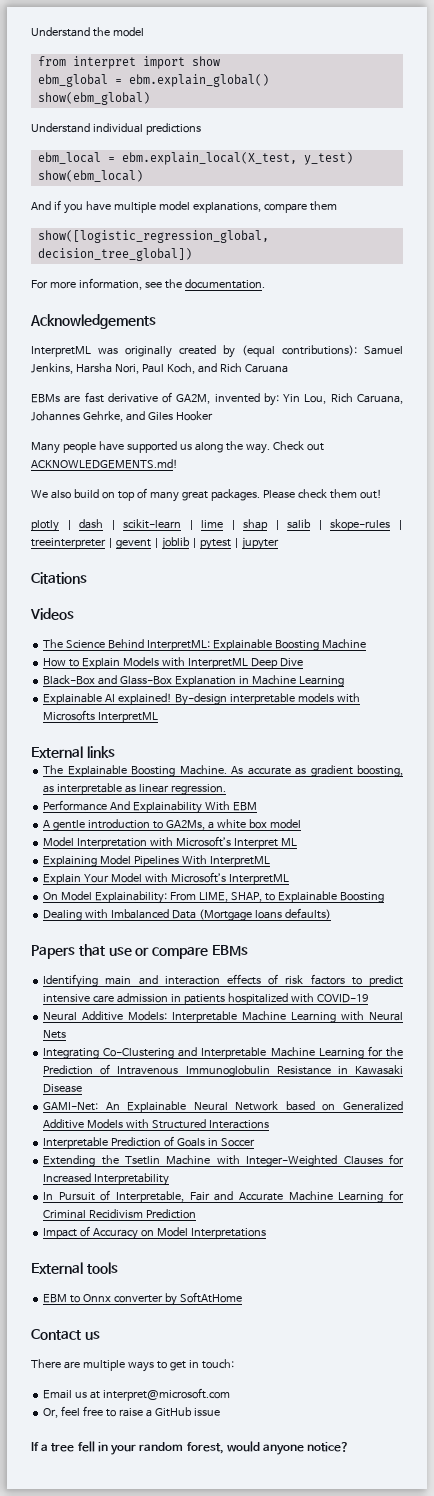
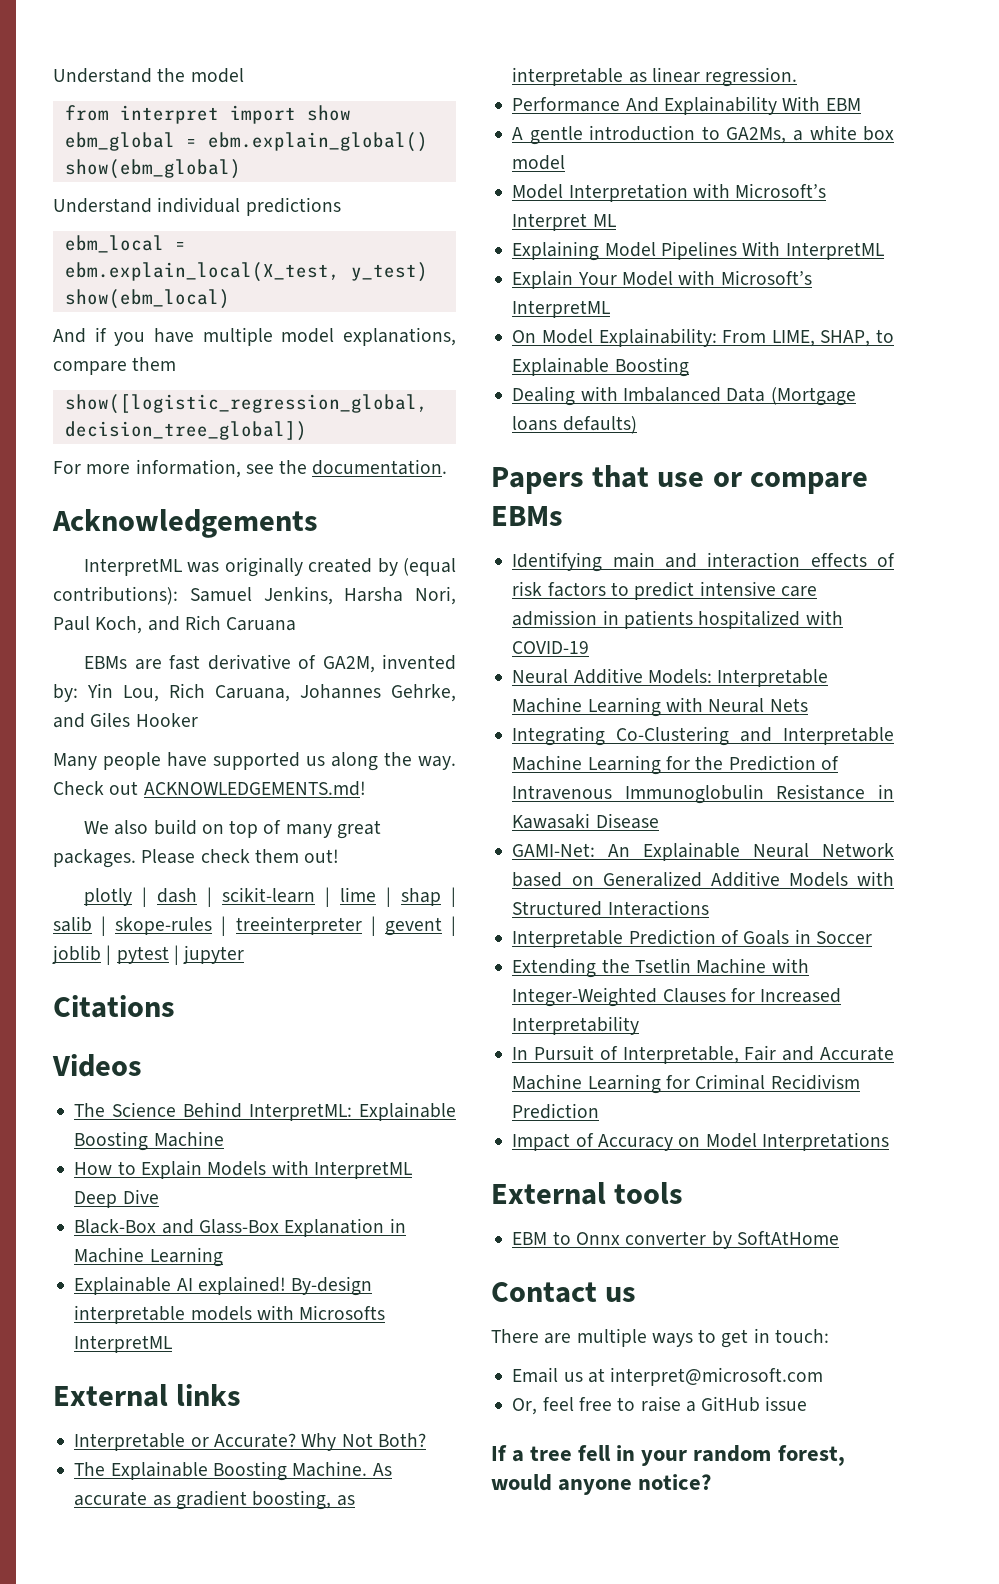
(115, 752) none -> [74,1433,426,1451] // Interpretable or Accurate? Why Not Both?

